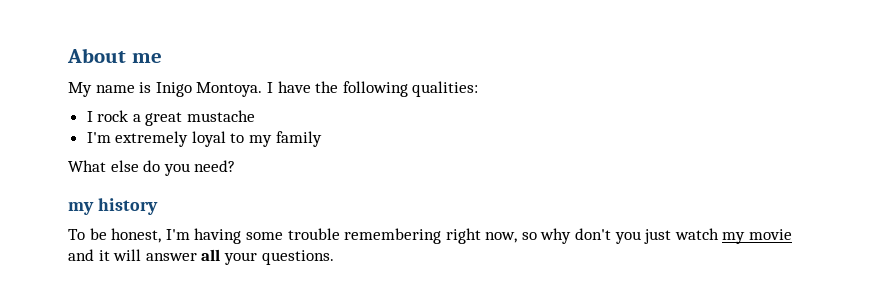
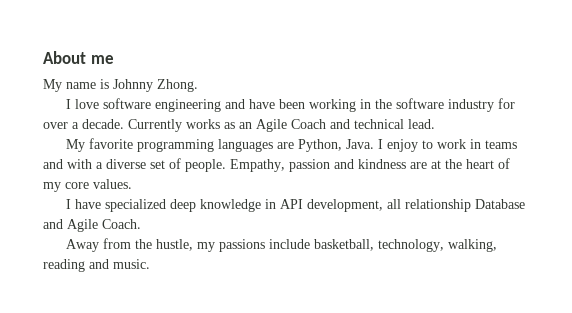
[155,81,479,97] [86,110,256,126] [86,131,322,147] [68,160,236,176] [68,198,158,215] [68,228,793,244] [68,249,334,265] Inigo Montoya. I have the following qualities: // I rock a great mustache // I'm extremely loyal to my family // What else do you need? // my history // To be honest, I'm having some trouble remembering right now, so why don't you just watch my movie and it will answer all your questions. -> [113,79,198,92] [65,98,515,112] [43,119,435,132] [65,138,517,152] [43,158,510,172] [43,179,132,192] [65,199,525,212] [43,219,141,232] [65,238,497,252] [43,259,150,272] Johnny Zhong. // I love software engineering and have been working in the software industry for over a decade. Currently works as an Agile Coach and technical lead. // My favorite programming languages are Python, Java. I enjoy to work in teams and with a diverse set of people. Empathy, passion and kindness are at the heart of my core values. // I have specialized deep knowledge in API development, all relationship Database and Agile Coach. // Away from the hustle, my passions include basketball, technology, walking, reading and music.

